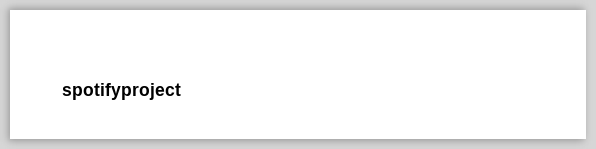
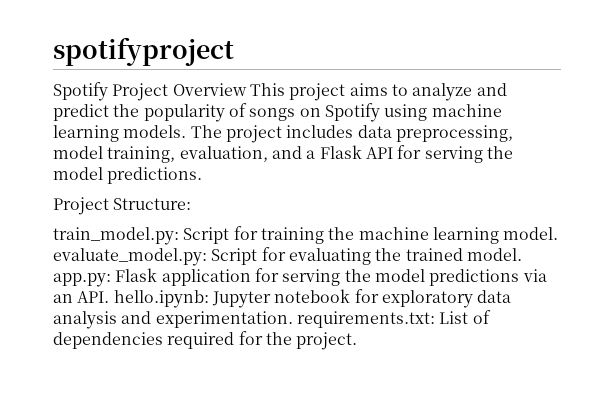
(181, 91) none -> [53,82,507,101] [53,103,502,122] [53,125,513,143] [53,145,513,163] [53,167,203,184] [53,197,192,215] [53,226,559,245] [53,247,522,266] [53,268,547,287] [53,289,512,308] [53,310,491,329] [53,331,358,350] // Spotify Project Overview This project aims to analyze and predict the popularity of songs on Spotify using machine learning models. The project includes data preprocessing, model training, evaluation, and a Flask API for serving the model predictions. // Project Structure: // train_model.py: Script for training the machine learning model. evaluate_model.py: Script for evaluating the trained model. app.py: Flask application for serving the model predictions via an API. hello.ipynb: Jupyter notebook for exploratory data analysis and experimentation. requirements.txt: List of dependencies required for the project.

